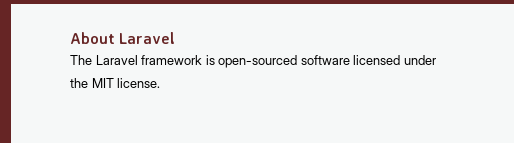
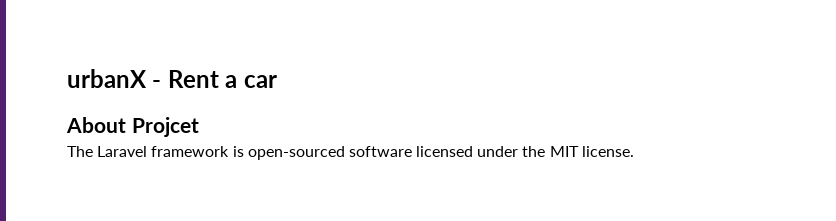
[70,32,176,44] About Laravel -> [67,69,277,88] [66,117,199,137] urbanX - Rent a car // About Projcet

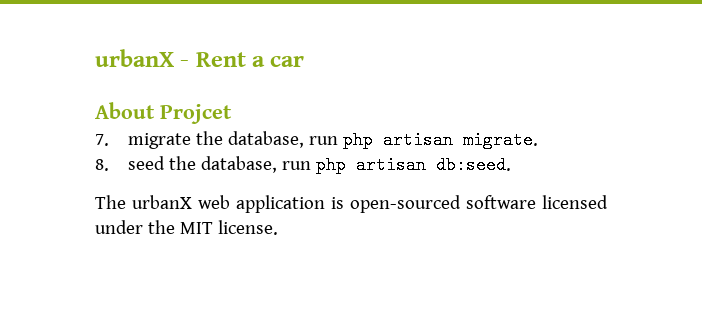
[67,146,230,157] The Laravel framework -> [95,131,539,149] [95,156,512,174] [95,195,325,213] 7. migrate the database, run php artisan migrate. // 8. seed the database, run php artisan db:seed. // The urbanX web application

